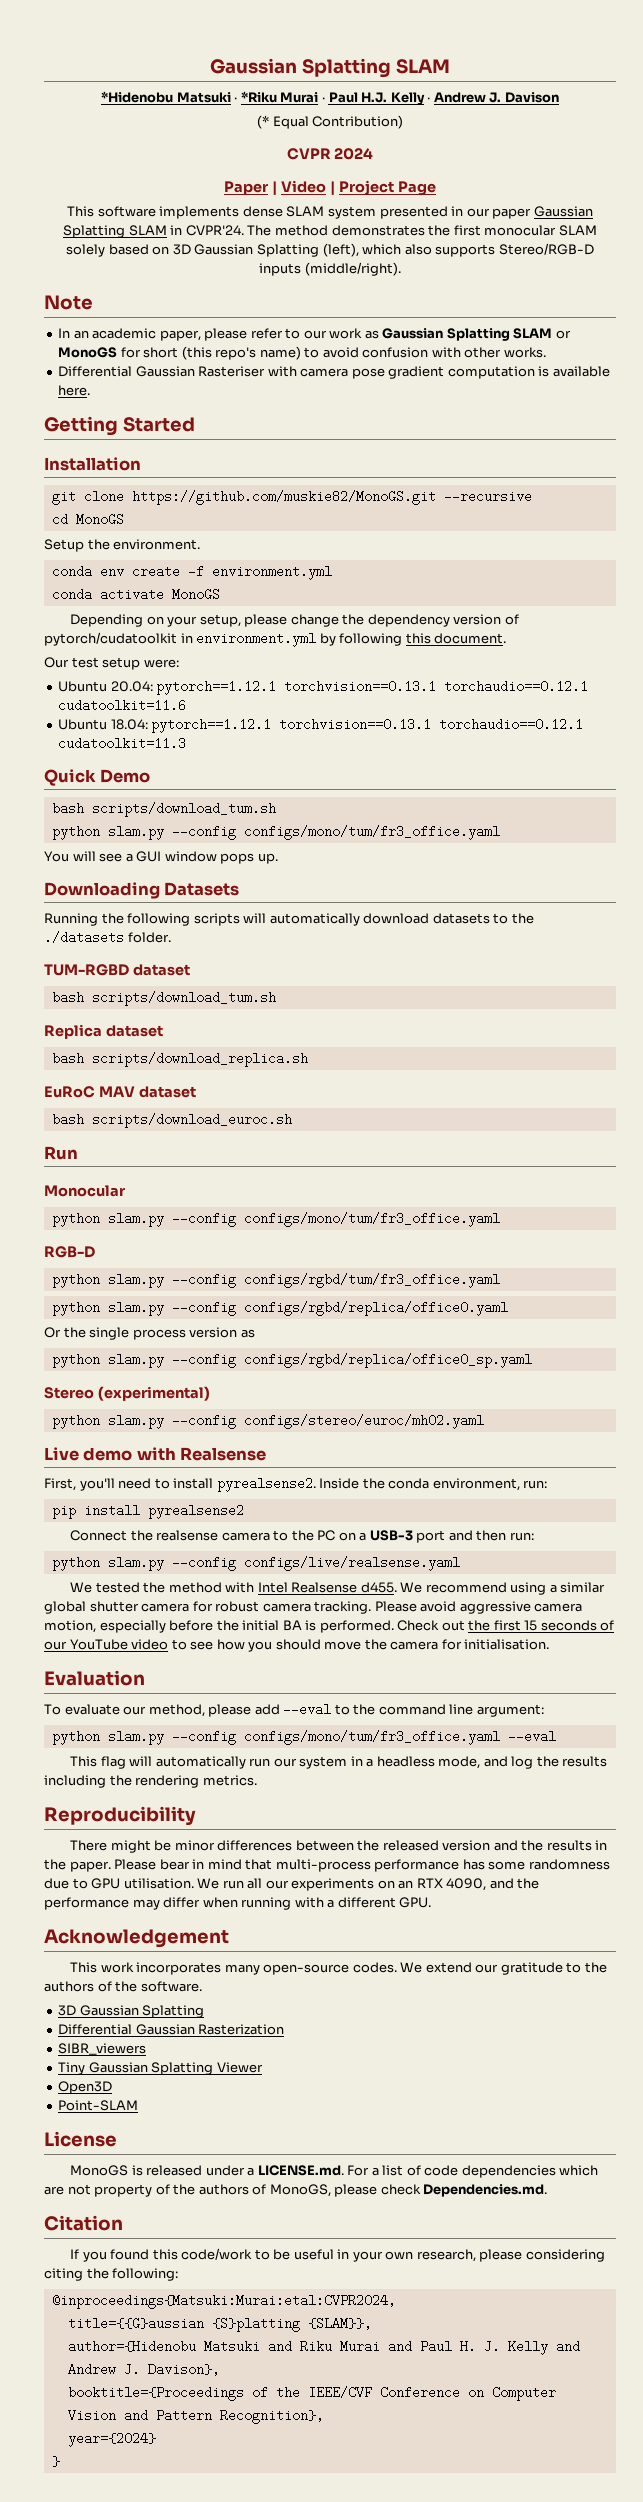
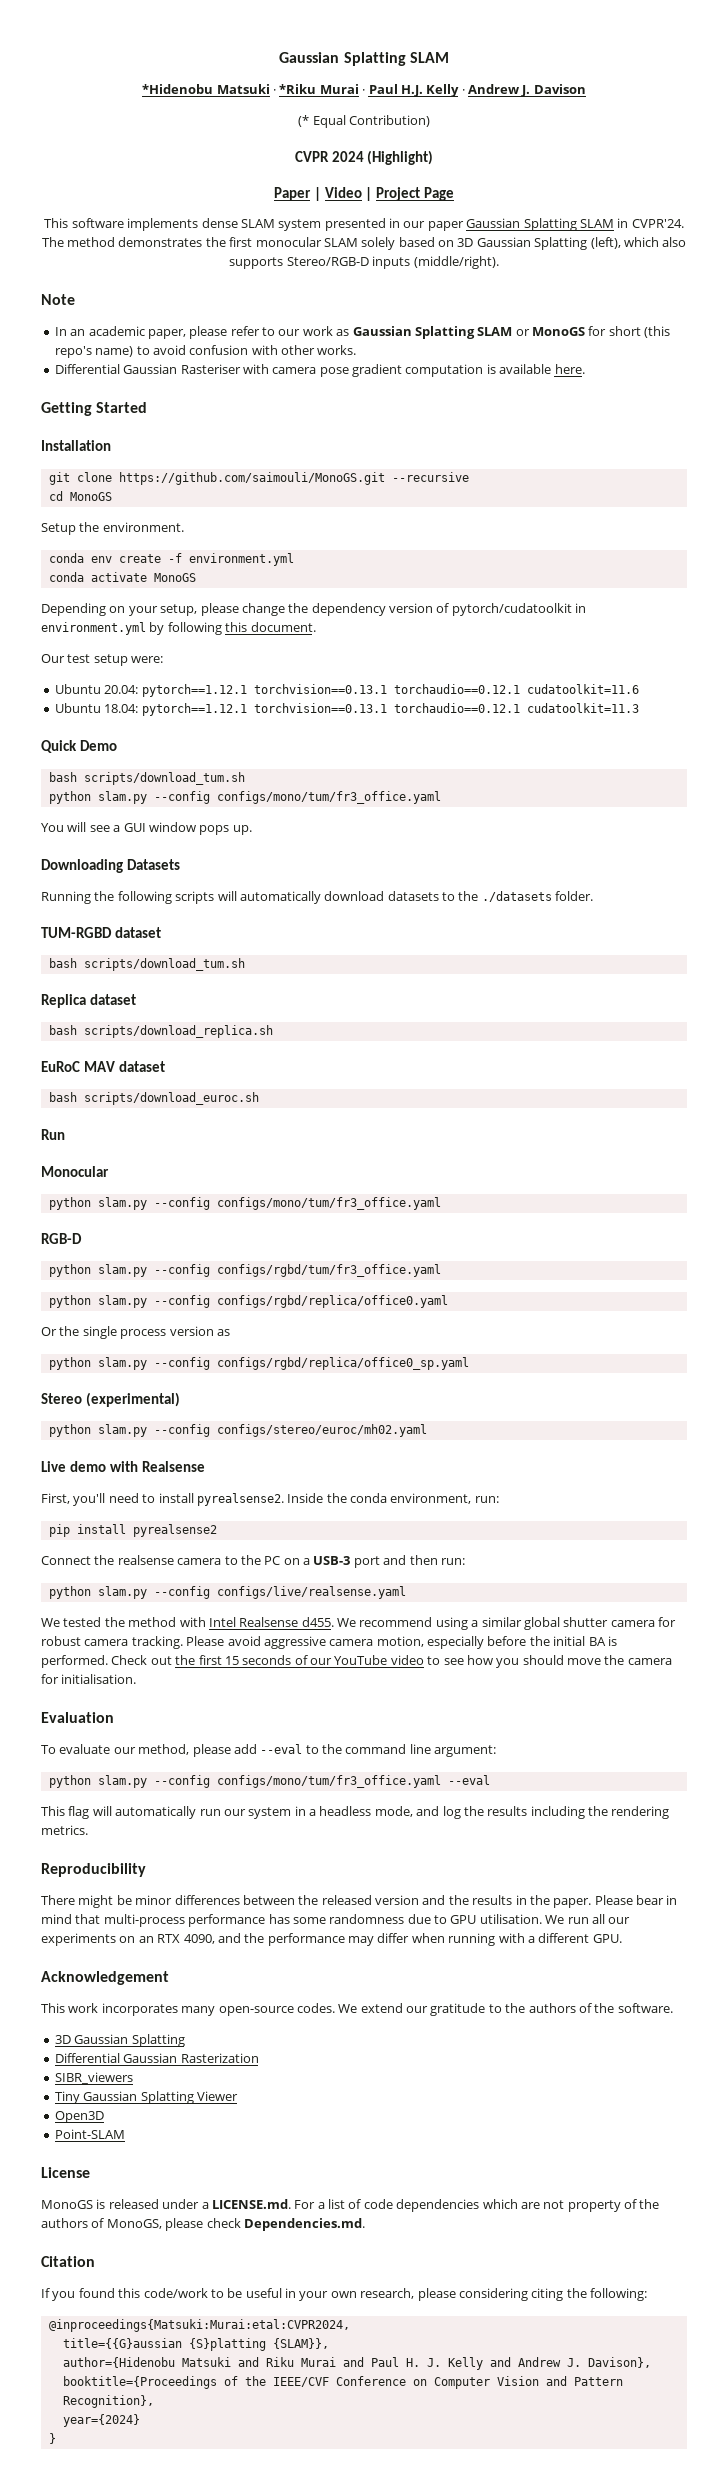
(374, 154) none -> [367,150,434,165] (Highlight)
[131,490,436,505] https://github.com/muskie82/MonoGS.git -> [118,472,385,485] https://github.com/saimouli/MonoGS.git

